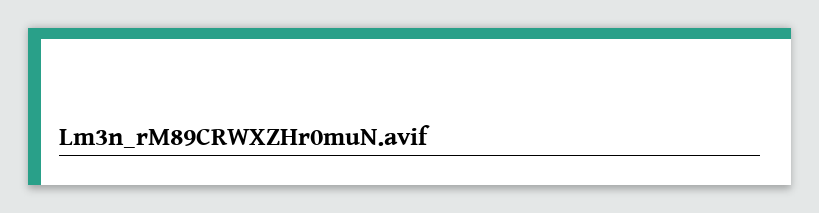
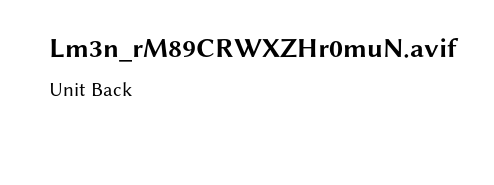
(430, 136) none -> [49,82,133,96] // Unit Back

